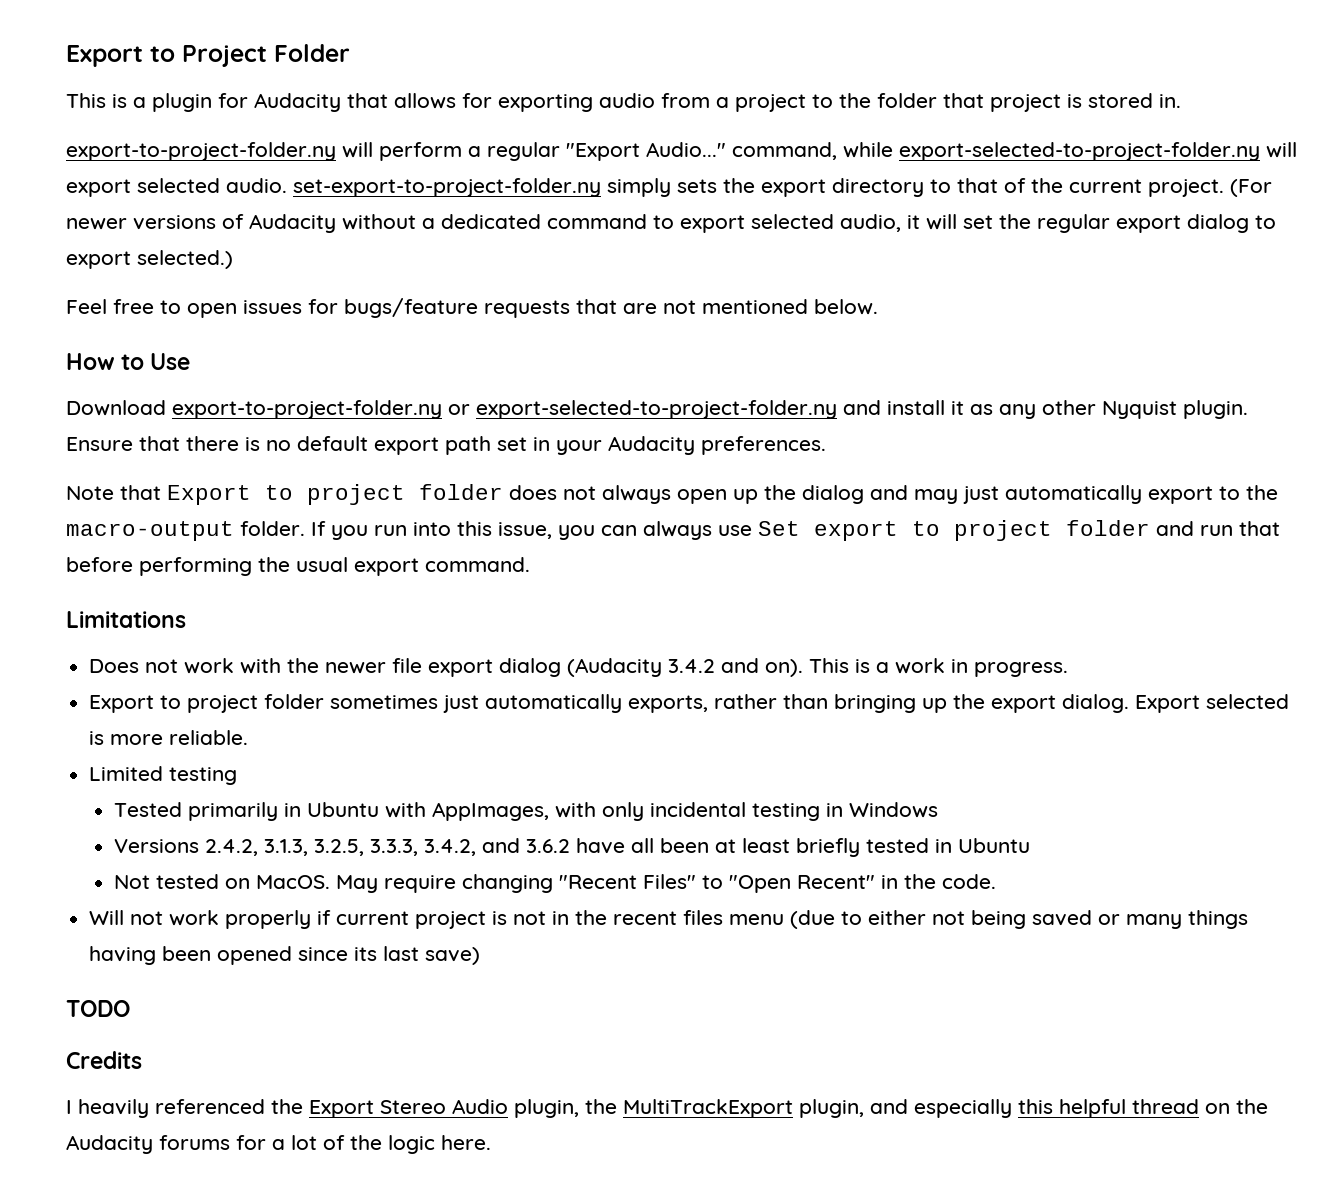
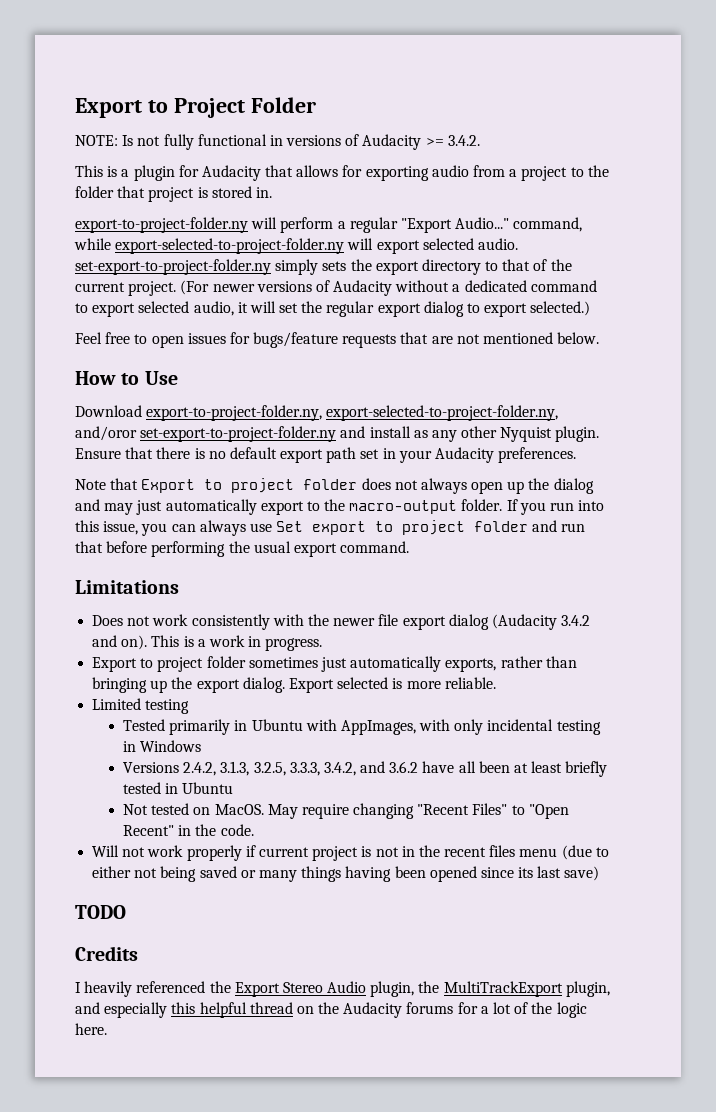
(350, 53) none -> [75,134,480,150] // NOTE: Is not fully functional in versions of Audacity >= 3.4.2.
[172,400,837,419] export-to-project-folder.ny or export-selected-to-project-folder.ny -> [146,405,559,421] [75,426,337,442] export-to-project-folder.ny, export-selected-to-project-folder.ny, and/oror set-export-to-project-folder.ny
[951,401,964,415] it -> (411, 432) none
(235, 666) none -> [191,614,270,630] consistently

